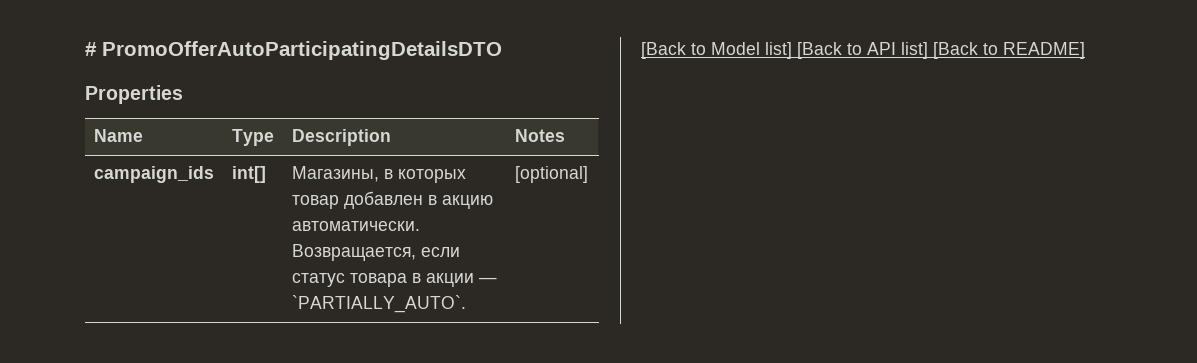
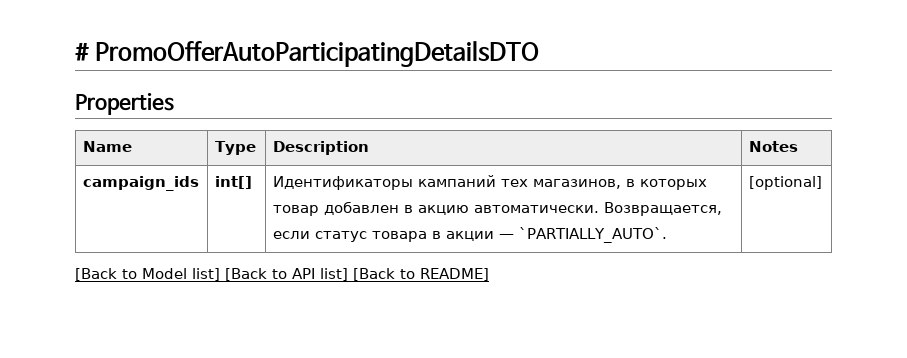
[291,166,379,182] Магазины, -> [272,175,621,190] Идентификаторы кампаний тех магазинов,

